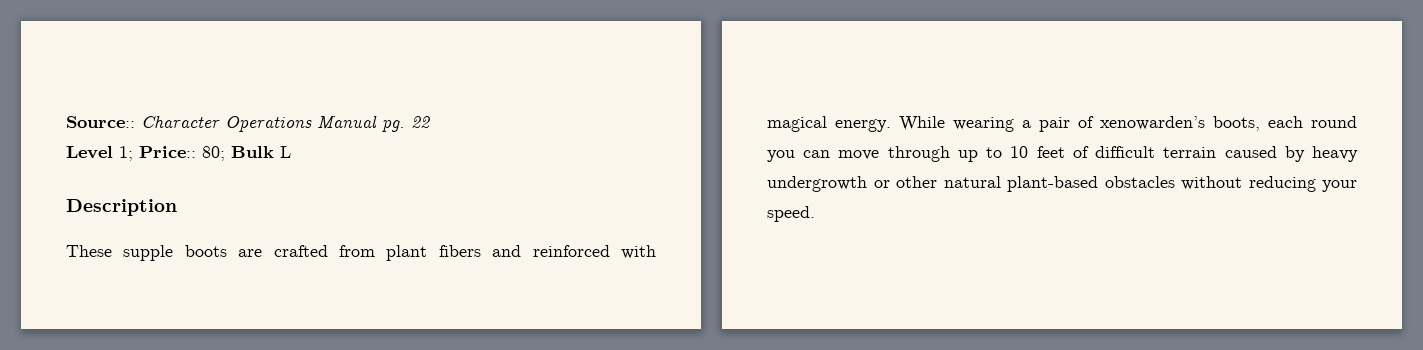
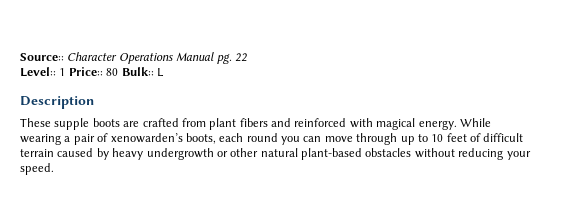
[66,146,274,161] Level 1; Price:: 80; Bulk -> [20,67,154,77] Level:: 1 Price:: 80 Bulk::

